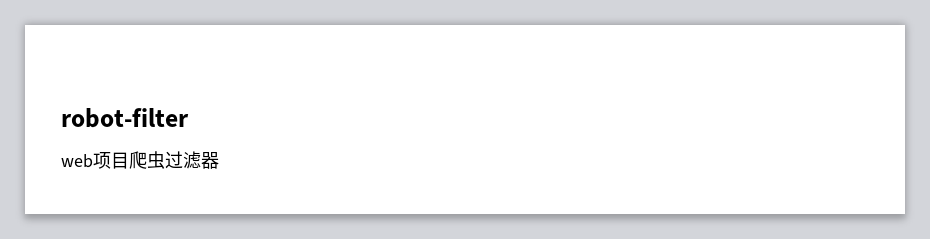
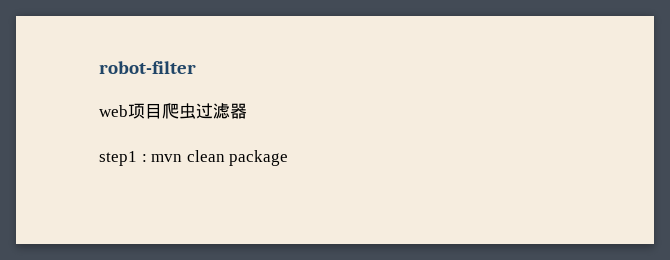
(219, 160) none -> [99,150,289,166] // step1 : mvn clean package

